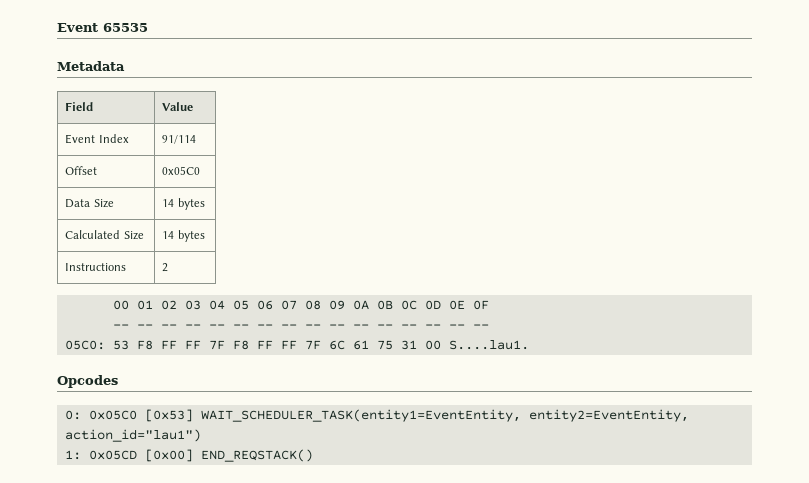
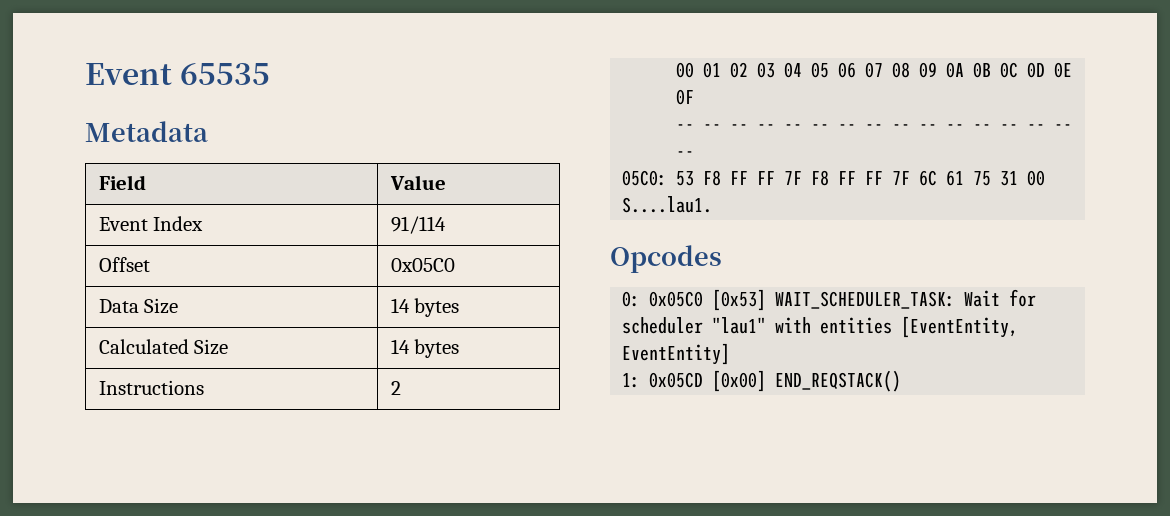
[200,409,689,422] [64,429,201,442] WAIT_SCHEDULER_TASK(entity1=EventEntity, entity2=EventEntity, action_id="lau1") -> [775,289,1037,309] [622,316,1019,338] [622,343,731,365] WAIT_SCHEDULER_TASK: Wait for scheduler "lau1" with entities [EventEntity, EventEntity]

